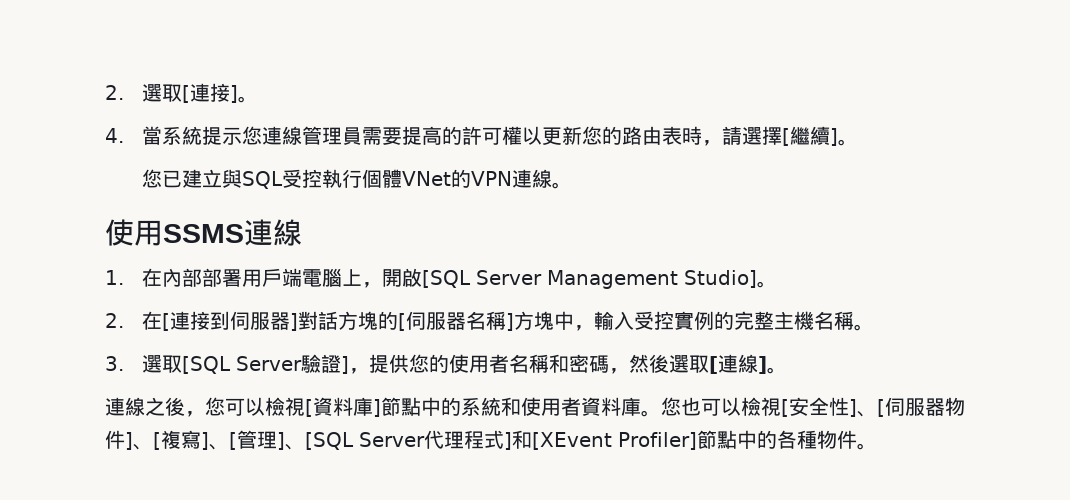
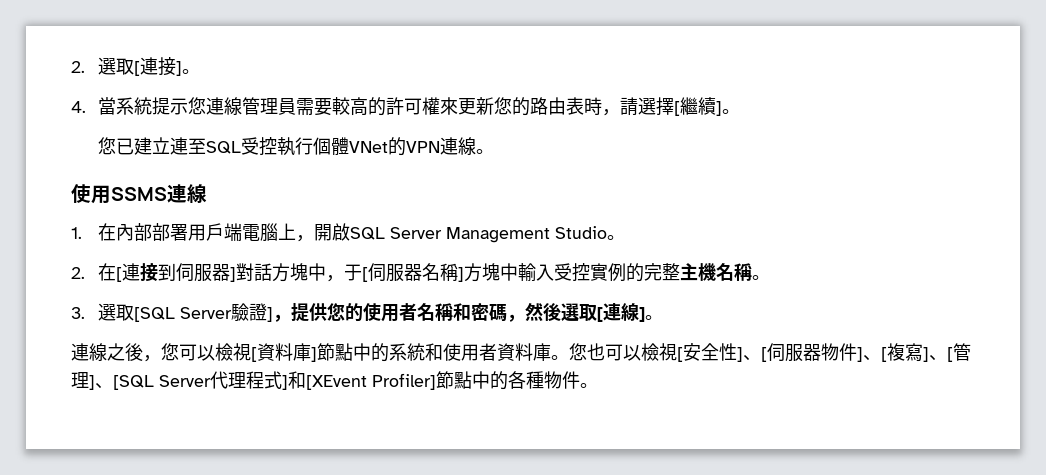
[401,126,422,145] 提 -> [332,97,351,115] 較
[521,126,542,145] 以 -> [440,97,459,115] 來
[221,169,242,188] 與 -> [170,137,207,155] 連至
[421,270,471,288] [SQL -> [350,227,386,240] SQL
[683,270,757,288] Studio] -> [555,226,608,239] Studio
[377,311,398,330] 的 -> [308,263,363,282] 中，于
[573,325,594,331] ， -> (519, 272) none

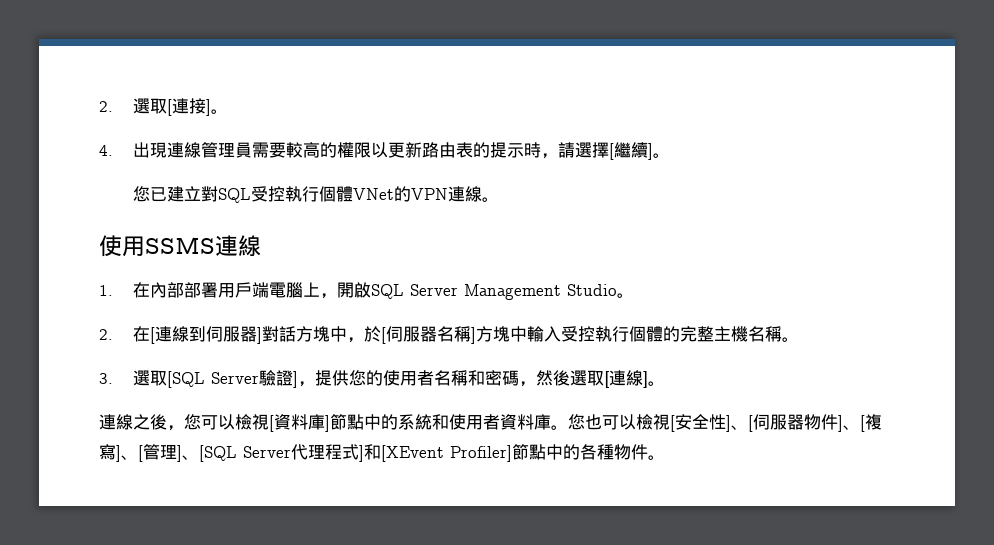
[98,97,207,115] 當系統提示您 -> [132,142,167,158] 出現
[386,97,585,116] 許可權來更新您的路由表 -> [336,142,524,158] 權限以更新路由表的提示
[170,137,207,155] 連至 -> [200,186,218,202] 對
[140,263,159,282] 接 -> [171,326,189,342] 線
[344,264,363,281] 于 -> [363,326,381,342] 於
[590,263,627,282] 實例 -> [594,326,663,342] 執行個體

